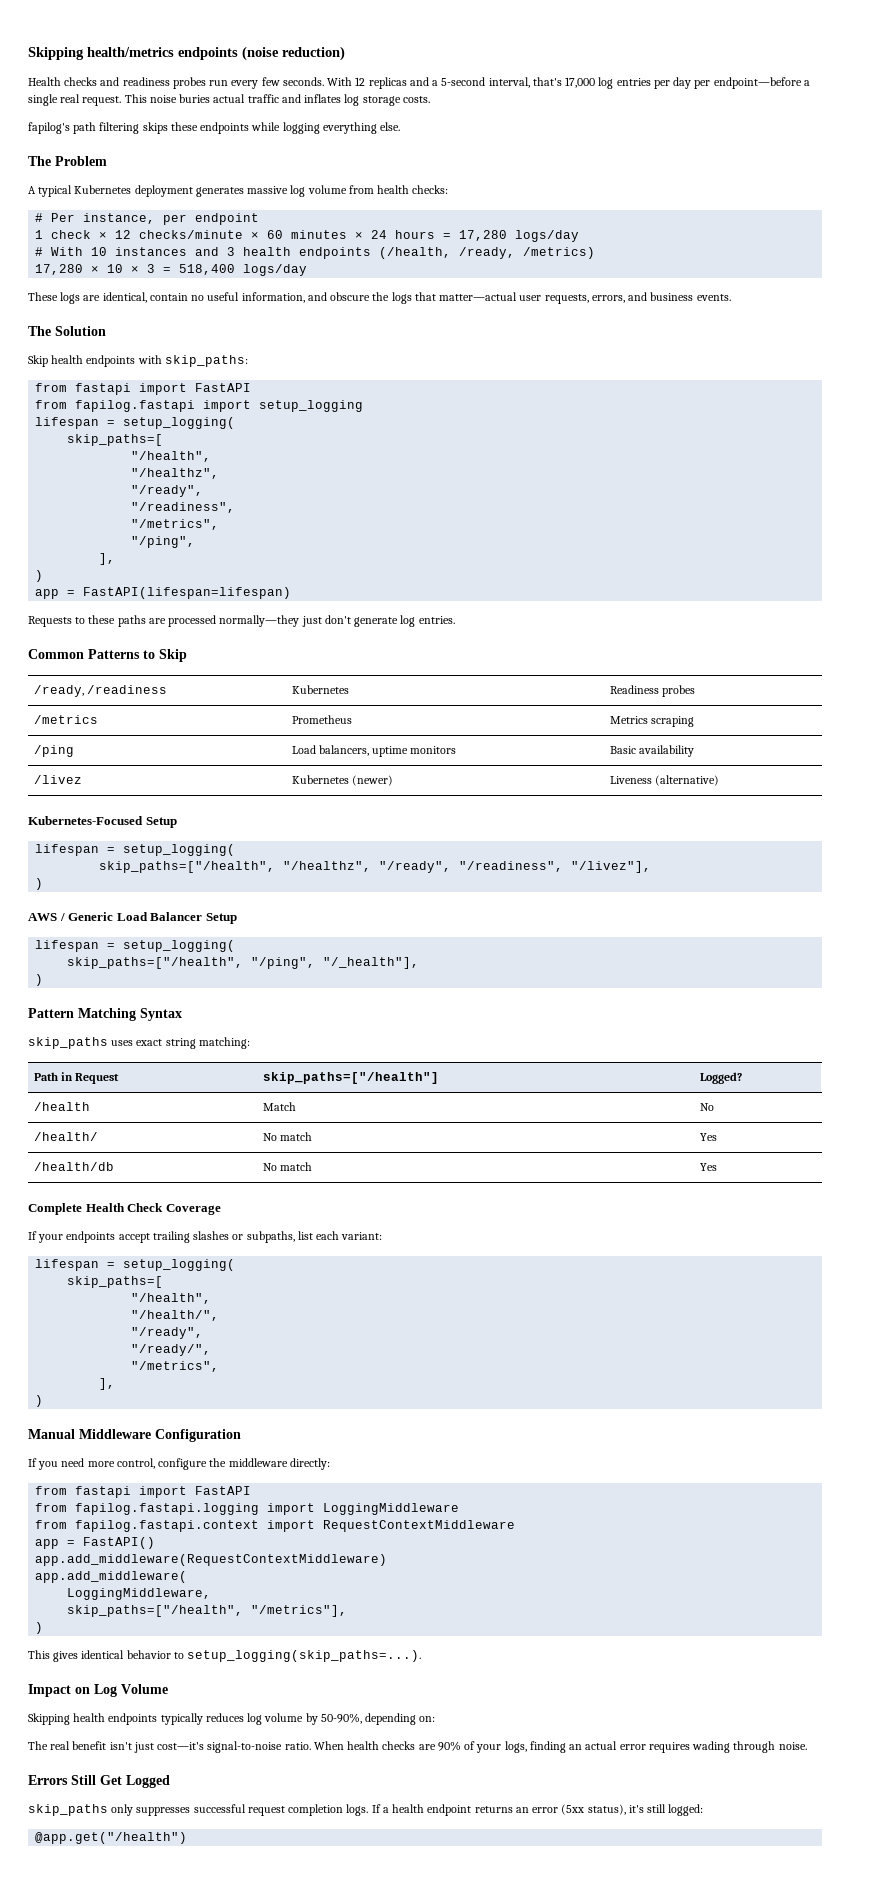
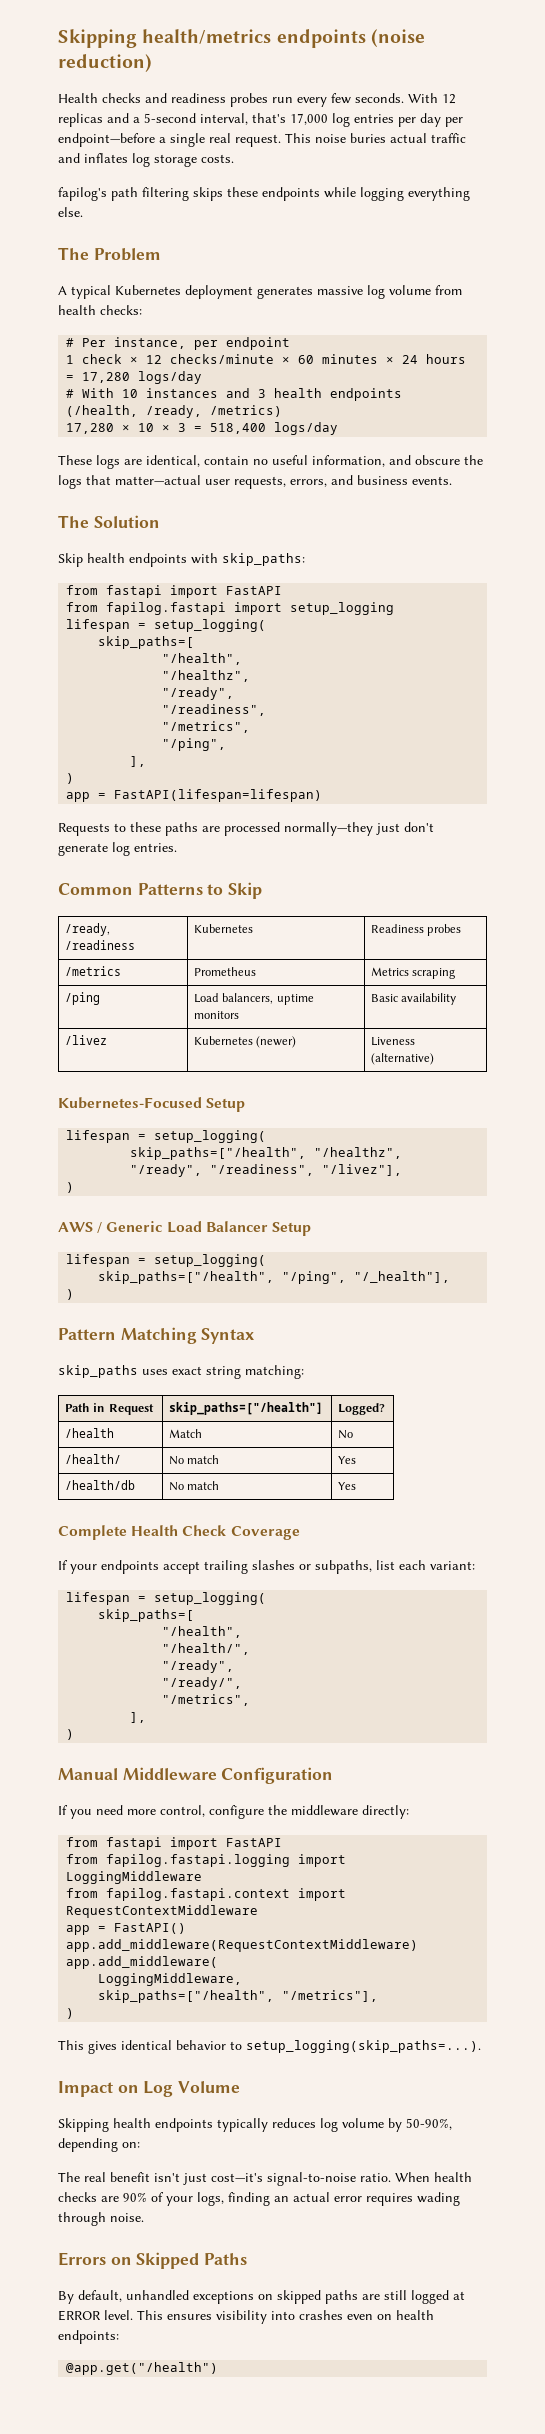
[71,1775,170,1788] [28,1804,704,1816] Still Get Logged // skip_paths only suppresses successful request completion logs. If a health endpoint returns an error (5xx status), it's still logged: -> [110,2252,248,2269] [58,2290,465,2304] [58,2310,434,2324] [58,2330,119,2344] on Skipped Paths // By default, unhandled exceptions on skipped paths are still logged at ERROR level. This ensures visibility into crashes even on health endpoints:

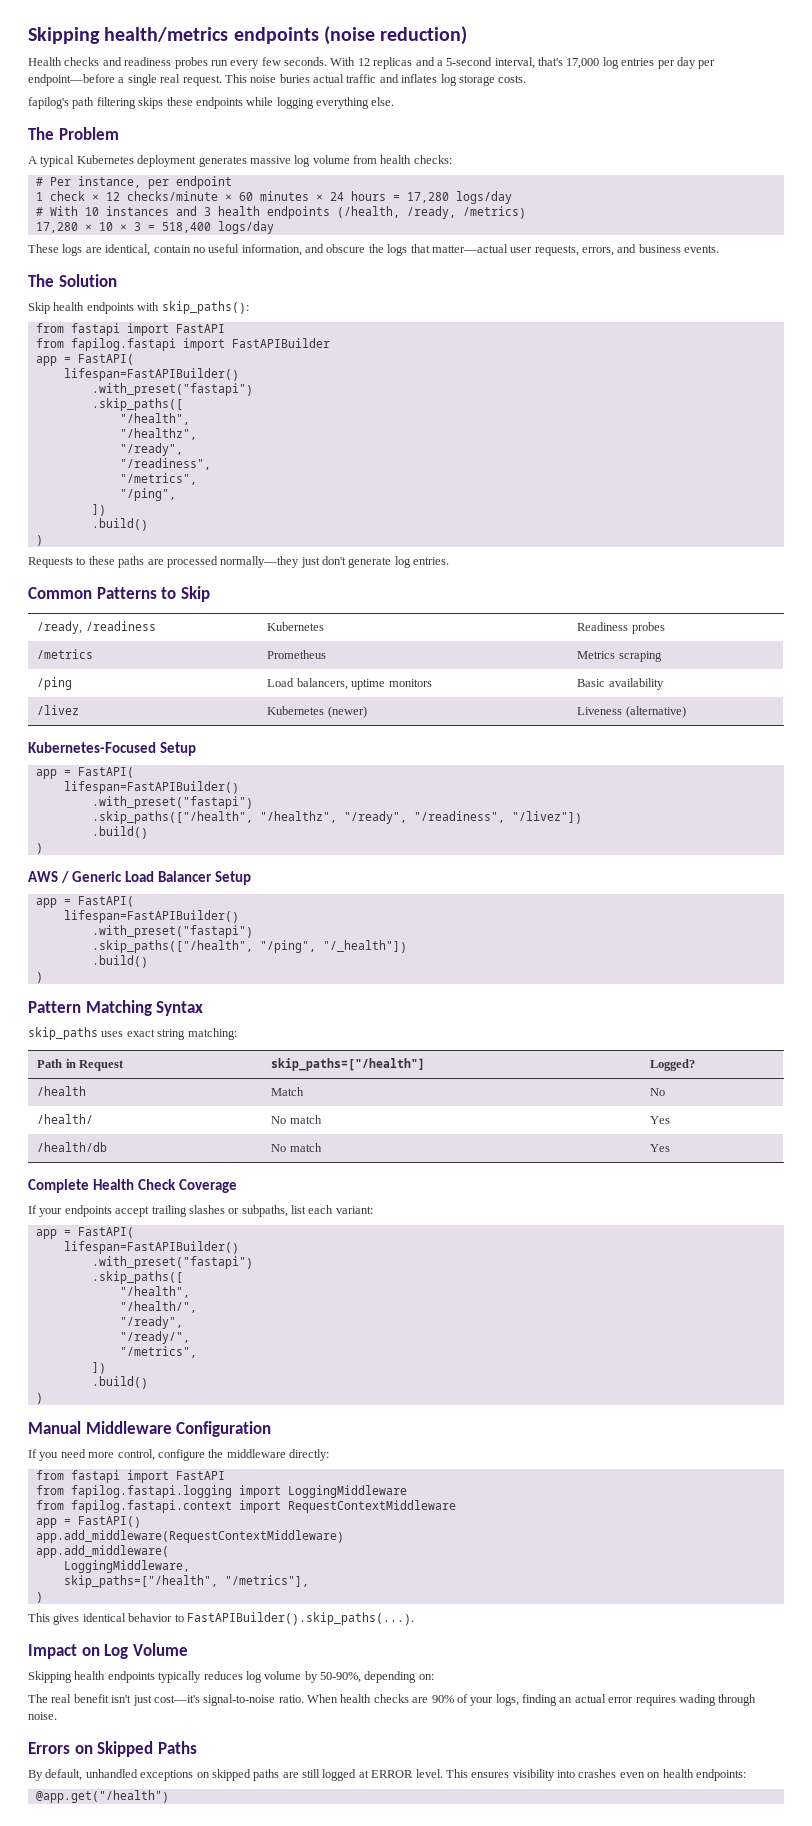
[222,553,305,566] skip_paths: -> [161,301,249,314] skip_paths():
[290,602,395,615] [66,619,267,632] [98,636,195,649] setup_logging // lifespan = setup_logging( // skip_paths=[ -> [231,338,330,348] [35,354,134,366] [63,368,239,381] [91,383,253,396] [91,398,183,411] FastAPIBuilder // app = FastAPI( // lifespan=FastAPIBuilder() // .with_preset("fastapi") // .skip_paths([
[130,756,147,767] [66,773,75,784] [66,789,323,802] ], // ) // app = FastAPI(lifespan=lifespan) -> [91,504,106,516] [91,518,148,531] [35,535,43,546] ]) // .build() // )
[66,1130,267,1143] [130,1147,307,1160] lifespan = setup_logging( // skip_paths=["/health", -> [35,767,134,779] [63,781,239,794] [91,796,253,809] [91,811,253,824] app = FastAPI( // lifespan=FastAPIBuilder() // .with_preset("fastapi") // .skip_paths(["/health",
[322,1164,403,1176] "/livez"], -> [511,811,582,824] [91,826,148,839] "/livez"]) // .build()
[66,1254,267,1267] [98,1271,451,1284] lifespan = setup_logging( // skip_paths=["/health", "/ping", "/_health"], -> [35,896,134,908] [63,910,239,923] [91,925,253,938] [91,940,407,953] [91,955,148,968] app = FastAPI( // lifespan=FastAPIBuilder() // .with_preset("fastapi") // .skip_paths(["/health", "/ping", "/_health"]) // .build()
[66,1592,267,1605] [98,1609,195,1622] lifespan = setup_logging( // skip_paths=[ -> [35,1227,134,1239] [63,1241,239,1254] [91,1256,253,1269] [91,1271,183,1284] app = FastAPI( // lifespan=FastAPIBuilder() // .with_preset("fastapi") // .skip_paths([
[130,1712,147,1723] ], -> [91,1362,106,1374] [91,1376,148,1389] ]) // .build()
[246,2040,481,2053] setup_logging(skip_paths=...). -> [186,1612,414,1625] FastAPIBuilder().skip_paths(...).

